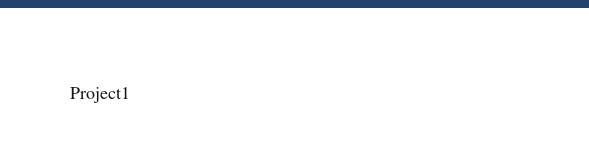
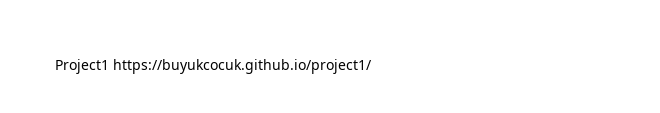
(130, 95) none -> [113,59,372,74] https://buyukcocuk.github.io/project1/

